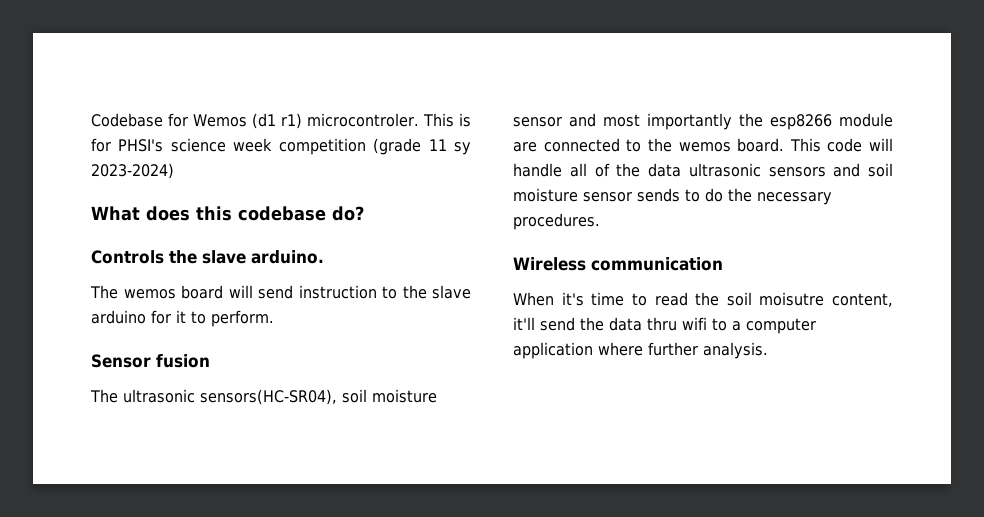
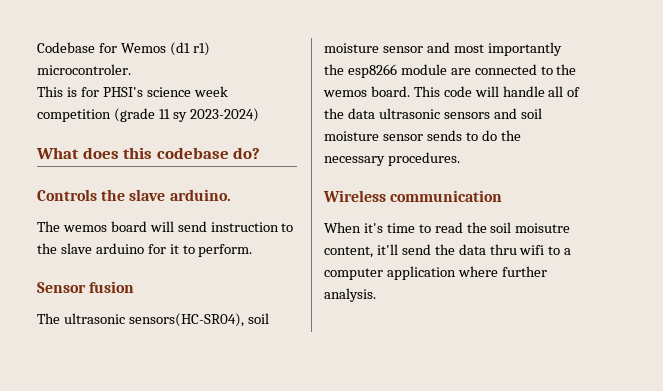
(420, 120) none -> (131, 69) //

